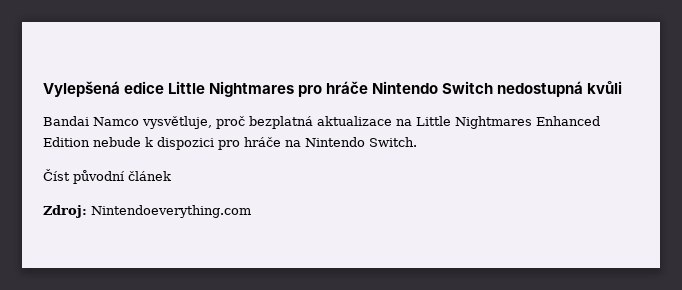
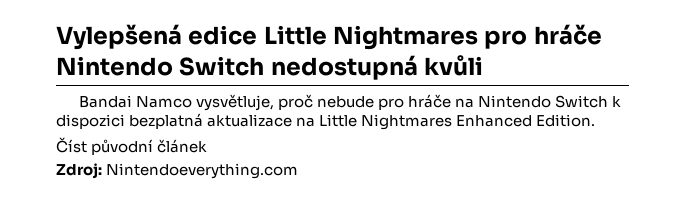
(245, 122) none -> [316,94,622,110] [56,114,125,129] nebude pro hráče na Nintendo Switch k dispozici
[43,137,417,150] Edition nebude k dispozici pro hráče na Nintendo Switch. -> [536,114,596,127] Edition.

